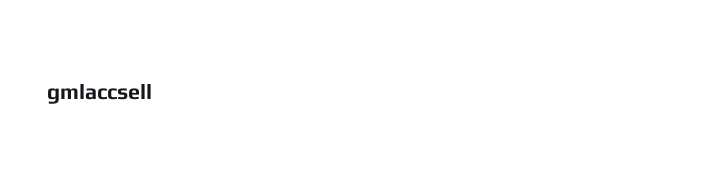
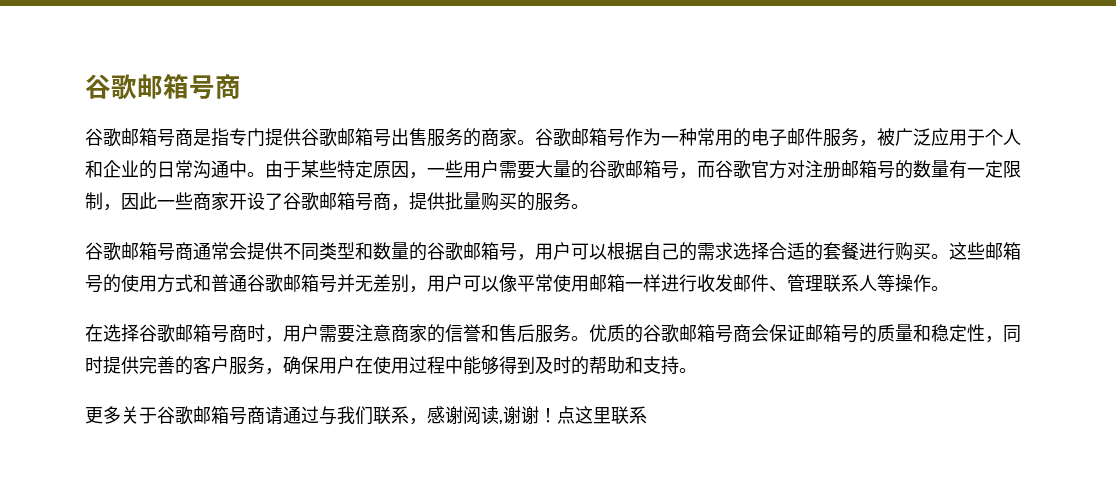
[47,83,152,104] gmlaccsell -> [85,74,241,100] [85,128,1021,147] [85,160,1021,179] [85,192,589,211] [85,242,1021,261] [85,274,949,293] [85,324,1021,343] [85,356,697,375] [85,406,647,425] 谷歌邮箱号商 // 谷歌邮箱号商是指专门提供谷歌邮箱号出售服务的商家。谷歌邮箱号作为一种常用的电子邮件服务，被广泛应用于个人和企业的日常沟通中。由于某些特定原因，一些用户需要大量的谷歌邮箱号，而谷歌官方对注册邮箱号的数量有一定限制，因此一些商家开设了谷歌邮箱号商，提供批量购买的服务。 // 谷歌邮箱号商通常会提供不同类型和数量的谷歌邮箱号，用户可以根据自己的需求选择合适的套餐进行购买。这些邮箱号的使用方式和普通谷歌邮箱号并无差别，用户可以像平常使用邮箱一样进行收发邮件、管理联系人等操作。 // 在选择谷歌邮箱号商时，用户需要注意商家的信誉和售后服务。优质的谷歌邮箱号商会保证邮箱号的质量和稳定性，同时提供完善的客户服务，确保用户在使用过程中能够得到及时的帮助和支持。 // 更多关于谷歌邮箱号商请通过与我们联系，感谢阅读,谢谢！点这里联系

